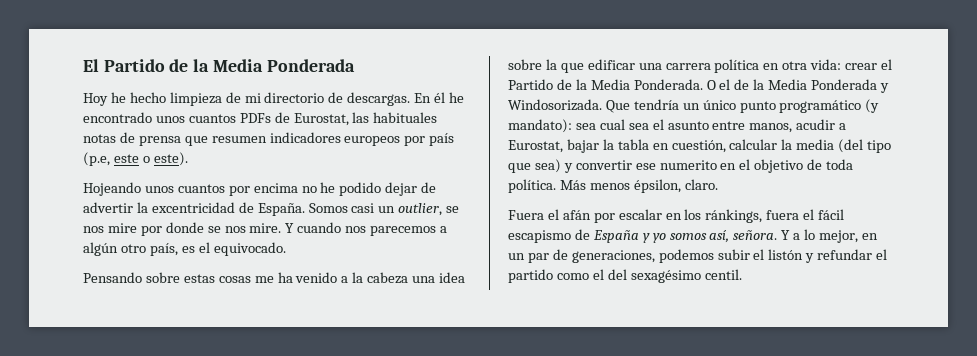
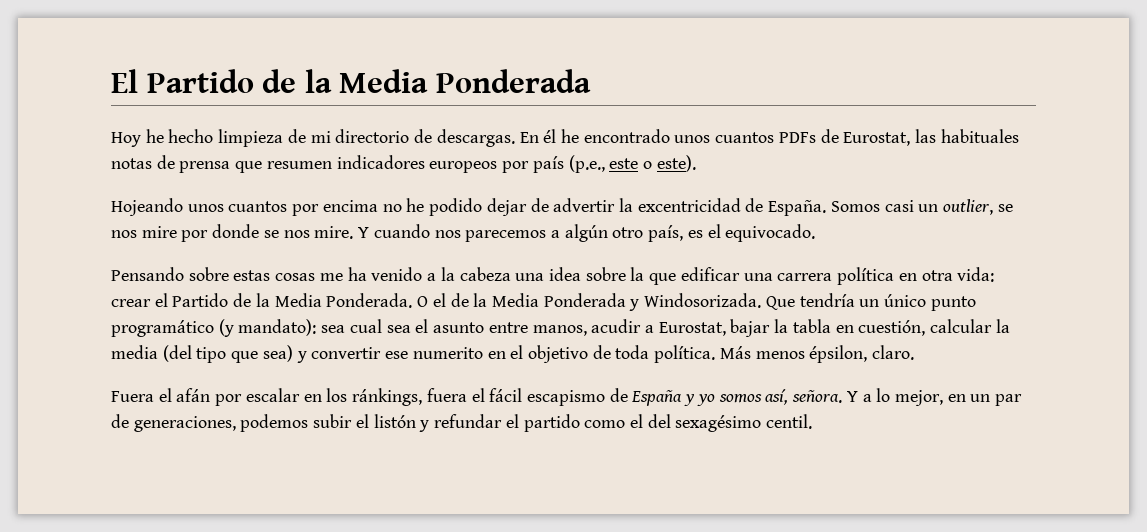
[83,152,110,166] (p.e, -> [568,155,605,173] (p.e.,

